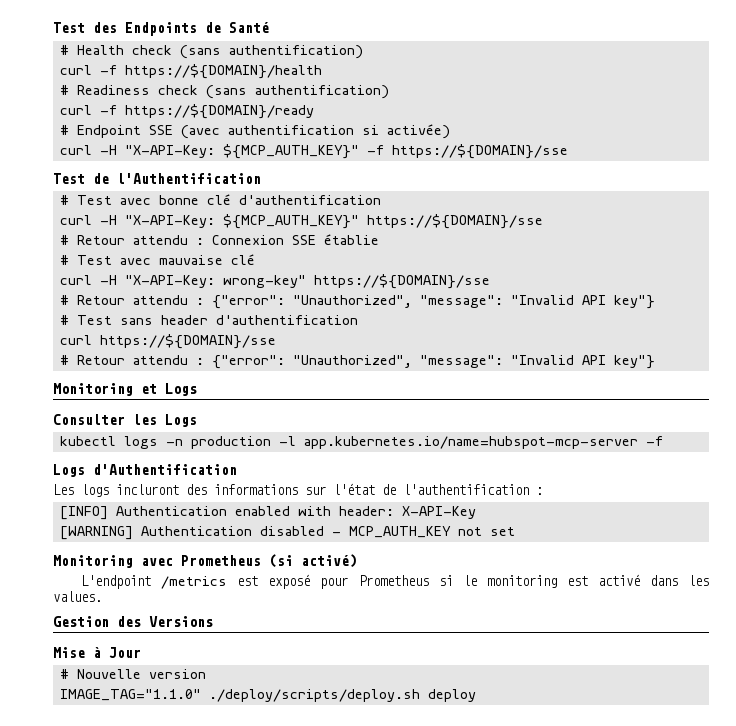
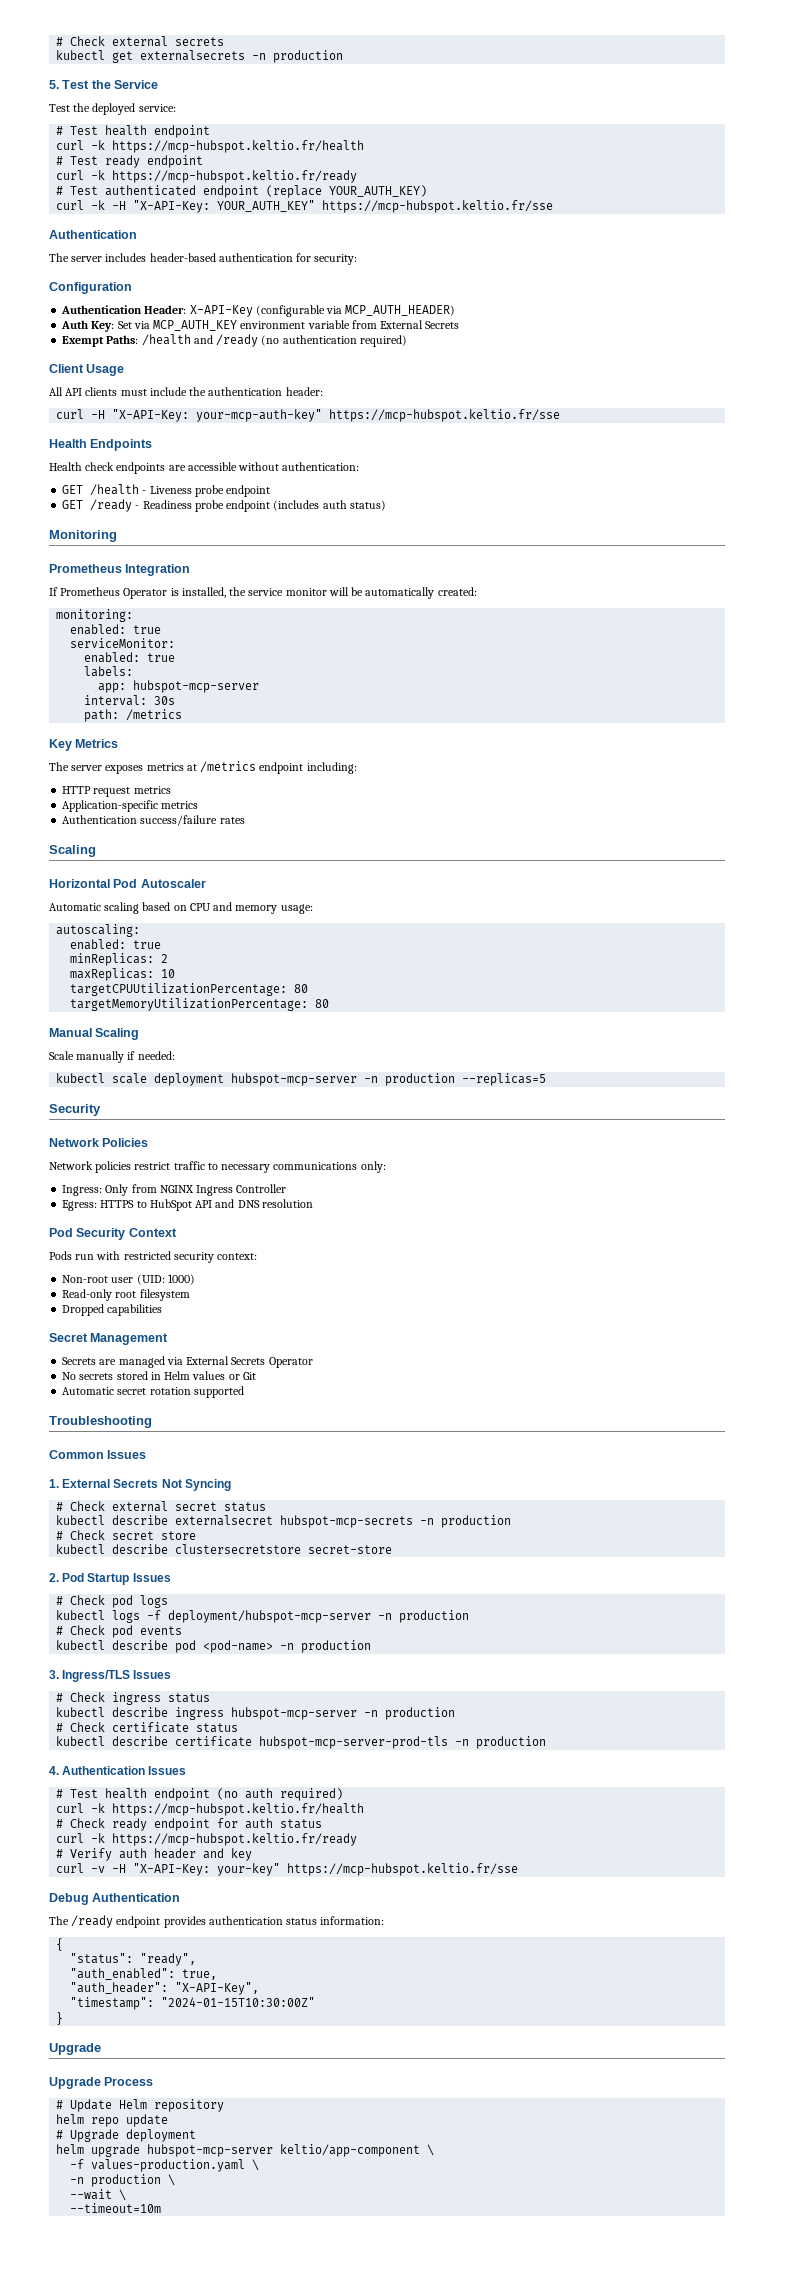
[53,22,269,36] [59,45,363,59] [59,64,322,79] [59,85,389,99] [59,104,314,119] [59,124,450,139] [59,144,568,159] [53,173,261,184] [59,194,381,205] [59,214,543,229] [59,234,379,245] [59,254,255,265] [59,274,490,289] [59,295,655,309] [59,315,358,325] [59,334,276,349] [59,355,655,369] [53,383,197,396] [53,414,197,427] [59,436,663,449] [53,464,237,477] [53,483,543,497] [59,506,476,520] [59,526,515,540] [53,554,357,568] [81,574,709,589] [53,591,102,602] [53,616,213,627] [53,647,141,658] [59,669,206,679] [59,689,476,702] Test des Endpoints de Santé // # Health check (sans authentification) // curl -f https://${DOMAIN}/health // # Readiness check (sans authentification) // curl -f https://${DOMAIN}/ready // # Endpoint SSE (avec authentification si activée) // curl -H "X-API-Key: ${MCP_AUTH_KEY}" -f https://${DOMAIN}/sse // Test de l'Authentification // # Test avec bonne clé d'authentification // curl -H "X-API-Key: ${MCP_AUTH_KEY}" https://${DOMAIN}/sse // # Retour attendu : Connexion SSE établie // # Test avec mauvaise clé // curl -H "X-API-Key: wrong-key" https://${DOMAIN}/sse // # Retour attendu : {"error": "Unauthorized", "message": "Invalid API key"} // # Test sans header d'authentification // curl https://${DOMAIN}/sse // # Retour attendu : {"error": "Unauthorized", "message": "Invalid API key"} // Monitoring et Logs // Consulter les Logs // kubectl logs -n production -l app.kubernetes.io/name=hubspot-mcp-server -f // Logs d'Authentification // Les logs incluront des informations sur l'état de l'authentification : // [INFO] Authentication enabled with header: X-API-Key // [WARNING] Authentication disabled - MCP_AUTH_KEY not set // Monitoring avec Prometheus (si activé) // L'endpoint /metrics est exposé pour Prometheus si le monitoring est activé dans les values. // Gestion des Versions // Mise à Jour // # Nouvelle version // IMAGE_TAG="1.1.0" ./deploy/scripts/deploy.sh deploy -> [56,36,225,47] [56,50,344,63] [49,80,159,89] [49,103,176,115] [56,125,211,138] [56,140,365,153] [56,155,204,168] [56,170,358,183] [56,185,428,198] [56,200,554,213] [49,230,137,239] [49,253,358,265] [49,282,132,294] [61,305,456,317] [61,320,460,332] [62,334,407,347] [49,364,125,376] [49,387,323,396] [56,409,561,422] [49,439,153,451] [49,462,360,474] [62,484,271,497] [62,499,386,512] [49,530,117,542] [49,564,191,576] [49,587,477,599] [56,609,134,622] [70,624,162,635] [70,638,176,648] [84,652,176,663] [84,666,134,677] [98,680,260,693] [84,695,176,706] [84,709,183,722] [49,739,119,751] [49,761,357,774] [62,786,171,797] [62,800,199,812] [62,815,245,826] [49,845,96,857] [49,879,206,888] [49,902,313,914] [56,924,141,937] [70,939,162,950] [70,953,169,966] [70,968,176,981] [70,983,309,996] [70,998,330,1011] [49,1028,140,1040] [49,1051,175,1063] [56,1073,547,1086] [49,1104,101,1116] [49,1138,149,1147] [49,1161,386,1173] [62,1184,287,1196] [62,1199,313,1211] [49,1228,177,1240] [49,1251,258,1263] [62,1274,195,1285] [62,1289,190,1301] [62,1304,163,1316] [49,1333,169,1345] [62,1356,313,1368] [62,1371,256,1380] [62,1386,244,1398] [49,1416,152,1428] [49,1450,147,1459] [49,1479,231,1491] [56,1501,267,1512] [56,1515,512,1528] [56,1530,197,1540] [56,1544,393,1554] [49,1573,171,1585] [56,1595,169,1608] [56,1610,470,1623] [56,1625,183,1638] [56,1640,372,1653] [49,1670,172,1682] [56,1692,211,1705] [56,1707,456,1720] [56,1722,239,1733] [56,1736,547,1749] [49,1766,187,1775] [56,1788,344,1801] [56,1803,365,1816] [56,1818,323,1831] [56,1833,358,1846] [56,1848,253,1861] [56,1863,519,1876] [49,1893,181,1905] [49,1915,385,1928] [56,1938,64,1951] [70,1953,197,1966] [70,1968,218,1980] [70,1982,260,1995] [70,1997,316,2010] [56,2012,64,2025] [49,2043,101,2055] [49,2077,154,2089] [56,2099,225,2112] [56,2114,169,2127] [56,2129,197,2142] [56,2144,435,2157] [70,2159,260,2172] [70,2174,176,2187] [70,2189,127,2201] [70,2203,162,2213] # Check external secrets // kubectl get externalsecrets -n production // 5. Test the Service // Test the deployed service: // # Test health endpoint // curl -k https://mcp-hubspot.keltio.fr/health // # Test ready endpoint // curl -k https://mcp-hubspot.keltio.fr/ready // # Test authenticated endpoint (replace YOUR_AUTH_KEY) // curl -k -H "X-API-Key: YOUR_AUTH_KEY" https://mcp-hubspot.keltio.fr/sse // Authentication // The server includes header-based authentication for security: // Configuration // Authentication Header: X-API-Key (configurable via MCP_AUTH_HEADER) // Auth Key: Set via MCP_AUTH_KEY environment variable from External Secrets // Exempt Paths: /health and /ready (no authentication required) // Client Usage // All API clients must include the authentication header: // curl -H "X-API-Key: your-mcp-auth-key" https://mcp-hubspot.keltio.fr/sse // Health Endpoints // Health check endpoints are accessible without authentication: // GET /health - Liveness probe endpoint // GET /ready - Readiness probe endpoint (includes auth status) // Monitoring // Prometheus Integration // If Prometheus Operator is installed, the service monitor will be automatically created: // monitoring: // enabled: true // serviceMonitor: // enabled: true // labels: // app: hubspot-mcp-server // interval: 30s // path: /metrics // Key Metrics // The server exposes metrics at /metrics endpoint including: // HTTP request metrics // Application-specific metrics // Authentication success/failure rates // Scaling // Horizontal Pod Autoscaler // Automatic scaling based on CPU and memory usage: // autoscaling: // enabled: true // minReplicas: 2 // maxReplicas: 10 // targetCPUUtilizationPercentage: 80 // targetMemoryUtilizationPercentage: 80 // Manual Scaling // Scale manually if needed: // kubectl scale deployment hubspot-mcp-server -n production --replicas=5 // Security // Network Policies // Network policies restrict traffic to necessary communications only: // Ingress: Only from NGINX Ingress Controller // Egress: HTTPS to HubSpot API and DNS resolution // Pod Security Context // Pods run with restricted security context: // Non-root user (UID: 1000) // Read-only root filesystem // Dropped capabilities // Secret Management // Secrets are managed via External Secrets Operator // No secrets stored in Helm values or Git // Automatic secret rotation supported // Troubleshooting // Common Issues // 1. External Secrets Not Syncing // # Check external secret status // kubectl describe externalsecret hubspot-mcp-secrets -n production // # Check secret store // kubectl describe clustersecretstore secret-store // 2. Pod Startup Issues // # Check pod logs // kubectl logs -f deployment/hubspot-mcp-server -n production // # Check pod events // kubectl describe pod <pod-name> -n production // 3. Ingress/TLS Issues // # Check ingress status // kubectl describe ingress hubspot-mcp-server -n production // # Check certificate status // kubectl describe certificate hubspot-mcp-server-prod-tls -n production // 4. Authentication Issues // # Test health endpoint (no auth required) // curl -k https://mcp-hubspot.keltio.fr/health // # Check ready endpoint for auth status // curl -k https://mcp-hubspot.keltio.fr/ready // # Verify auth header and key // curl -v -H "X-API-Key: your-key" https://mcp-hubspot.keltio.fr/sse // Debug Authentication // The /ready endpoint provides authentication status information: // { // "status": "ready", // "auth_enabled": true, // "auth_header": "X-API-Key", // "timestamp": "2024-01-15T10:30:00Z" // } // Upgrade // Upgrade Process // # Update Helm repository // helm repo update // # Upgrade deployment // helm upgrade hubspot-mcp-server keltio/app-component \ // -f values-production.yaml \ // -n production \ // --wait \ // --timeout=10m

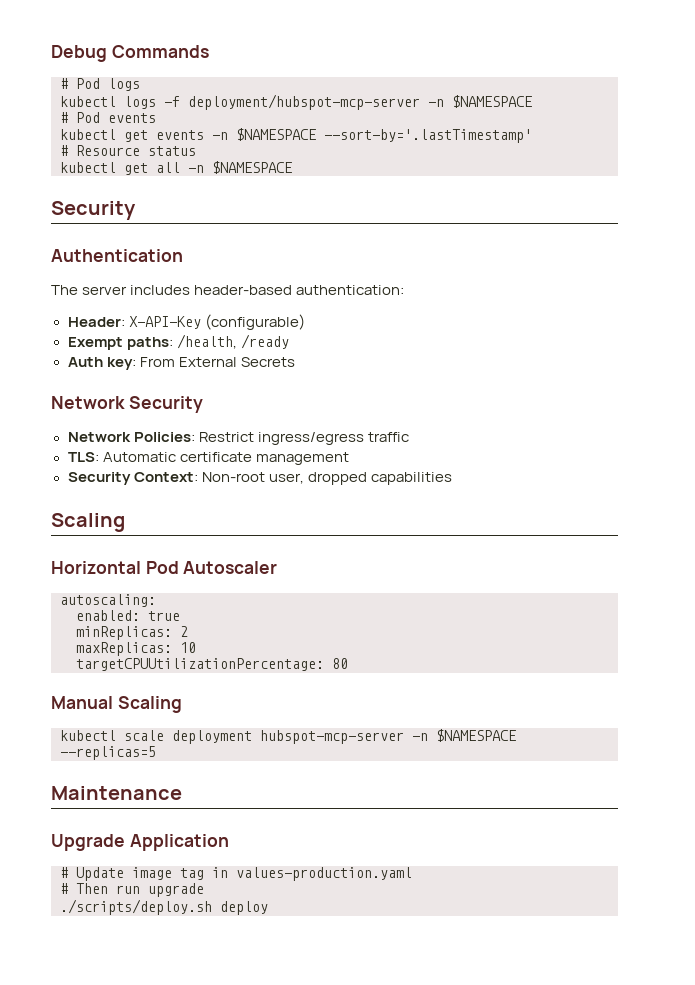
[56,36,225,47] [56,50,344,63] [49,80,159,89] [49,103,176,115] [56,125,211,138] [56,140,365,153] [56,155,204,168] [56,170,358,183] [56,185,428,198] [56,200,554,213] # Check external secrets // kubectl get externalsecrets -n production // 5. Test the Service // Test the deployed service: // # Test health endpoint // curl -k https://mcp-hubspot.keltio.fr/health // # Test ready endpoint // curl -k https://mcp-hubspot.keltio.fr/ready // # Test authenticated endpoint (replace YOUR_AUTH_KEY) // curl -k -H "X-API-Key: YOUR_AUTH_KEY" https://mcp-hubspot.keltio.fr/sse -> [51,45,209,62] [60,78,140,91] [60,94,532,110] [60,112,156,123] [60,128,532,143] [60,145,196,156] [60,161,292,175] [51,201,136,220] Debug Commands // # Pod logs // kubectl logs -f deployment/hubspot-mcp-server -n $NAMESPACE // # Pod events // kubectl get events -n $NAMESPACE --sort-by='.lastTimestamp' // # Resource status // kubectl get all -n $NAMESPACE // Security
[218,253,358,265] [49,282,132,294] [61,305,456,317] [61,320,460,332] [62,334,407,347] [49,364,125,376] [49,387,323,396] [56,409,561,422] [49,439,153,451] [49,462,360,474] [62,484,271,497] [62,499,386,512] [49,530,117,542] [49,564,191,576] [49,587,477,599] [56,609,134,622] [70,624,162,635] [70,638,176,648] [84,652,176,663] [84,666,134,677] [98,680,260,693] [84,695,176,706] [84,709,183,722] [49,739,119,751] [49,761,357,774] [62,786,171,797] [62,800,199,812] [62,815,245,826] [49,845,96,857] [49,879,206,888] [49,902,313,914] authentication for security: // Configuration // Authentication Header: X-API-Key (configurable via MCP_AUTH_HEADER) // Auth Key: Set via MCP_AUTH_KEY environment variable from External Secrets // Exempt Paths: /health and /ready (no authentication required) // Client Usage // All API clients must include the authentication header: // curl -H "X-API-Key: your-mcp-auth-key" https://mcp-hubspot.keltio.fr/sse // Health Endpoints // Health check endpoints are accessible without authentication: // GET /health - Liveness probe endpoint // GET /ready - Readiness probe endpoint (includes auth status) // Monitoring // Prometheus Integration // If Prometheus Operator is installed, the service monitor will be automatically created: // monitoring: // enabled: true // serviceMonitor: // enabled: true // labels: // app: hubspot-mcp-server // interval: 30s // path: /metrics // Key Metrics // The server exposes metrics at /metrics endpoint including: // HTTP request metrics // Application-specific metrics // Authentication success/failure rates // Scaling // Horizontal Pod Autoscaler // Automatic scaling based on CPU and memory usage: -> [296,285,405,295] [67,314,305,330] [67,334,289,350] [67,357,295,370] [51,396,203,413] [67,432,409,445] [67,452,349,465] [67,472,452,485] [51,513,125,532] [51,561,278,574] authentication: // Header: X-API-Key (configurable) // Exempt paths: /health, /ready // Auth key: From External Secrets // Network Security // Network Policies: Restrict ingress/egress traffic // TLS: Automatic certificate management // Security Context: Non-root user, dropped capabilities // Scaling // Horizontal Pod Autoscaler
[70,998,330,1011] // targetMemoryUtilizationPercentage: 80 -> (348, 663) none
[49,1051,175,1063] // Scale manually if needed: -> (182, 704) none
[385,1073,456,1086] production -> [436,729,516,742] $NAMESPACE
[49,1104,101,1116] [49,1138,149,1147] [49,1161,386,1173] [62,1184,287,1196] [62,1199,313,1211] [49,1228,177,1240] [49,1251,258,1263] [62,1274,195,1285] [62,1289,190,1301] [62,1304,163,1316] [49,1333,169,1345] [62,1356,313,1368] [62,1371,256,1380] [62,1386,244,1398] [49,1416,152,1428] [49,1450,147,1459] [49,1479,231,1491] [56,1501,267,1512] [56,1515,512,1528] [56,1530,197,1540] [56,1544,393,1554] [49,1573,171,1585] [56,1595,169,1608] [56,1610,470,1623] [56,1625,183,1638] [56,1640,372,1653] [49,1670,172,1682] [56,1692,211,1705] [56,1707,456,1720] [56,1722,239,1733] [56,1736,547,1749] [49,1766,187,1775] [56,1788,344,1801] [56,1803,365,1816] [56,1818,323,1831] [56,1833,358,1846] [56,1848,253,1861] [56,1863,519,1876] [49,1893,181,1905] [49,1915,385,1928] [56,1938,64,1951] [70,1953,197,1966] [70,1968,218,1980] [70,1982,260,1995] [70,1997,316,2010] [56,2012,64,2025] [49,2043,101,2055] [49,2077,154,2089] Security // Network Policies // Network policies restrict traffic to necessary communications only: // Ingress: Only from NGINX Ingress Controller // Egress: HTTPS to HubSpot API and DNS resolution // Pod Security Context // Pods run with restricted security context: // Non-root user (UID: 1000) // Read-only root filesystem // Dropped capabilities // Secret Management // Secrets are managed via External Secrets Operator // No secrets stored in Helm values or Git // Automatic secret rotation supported // Troubleshooting // Common Issues // 1. External Secrets Not Syncing // # Check external secret status // kubectl describe externalsecret hubspot-mcp-secrets -n production // # Check secret store // kubectl describe clustersecretstore secret-store // 2. Pod Startup Issues // # Check pod logs // kubectl logs -f deployment/hubspot-mcp-server -n production // # Check pod events // kubectl describe pod <pod-name> -n production // 3. Ingress/TLS Issues // # Check ingress status // kubectl describe ingress hubspot-mcp-server -n production // # Check certificate status // kubectl describe certificate hubspot-mcp-server-prod-tls -n production // 4. Authentication Issues // # Test health endpoint (no auth required) // curl -k https://mcp-hubspot.keltio.fr/health // # Check ready endpoint for auth status // curl -k https://mcp-hubspot.keltio.fr/ready // # Verify auth header and key // curl -v -H "X-API-Key: your-key" https://mcp-hubspot.keltio.fr/sse // Debug Authentication // The /ready endpoint provides authentication status information: // { // "status": "ready", // "auth_enabled": true, // "auth_header": "X-API-Key", // "timestamp": "2024-01-15T10:30:00Z" // } // Upgrade // Upgrade Process -> [51,786,182,800] [51,834,229,851] Maintenance // Upgrade Application
[119,2099,225,2112] [56,2114,169,2127] [56,2129,197,2142] [56,2144,435,2157] [70,2159,260,2172] [70,2174,176,2187] [70,2189,127,2201] [70,2203,162,2213] Helm repository // helm repo update // # Upgrade deployment // helm upgrade hubspot-mcp-server keltio/app-component \ // -f values-production.yaml \ // -n production \ // --wait \ // --timeout=10m -> [132,867,412,881] [60,883,204,897] [60,899,268,915] image tag in values-production.yaml // # Then run upgrade // ./scripts/deploy.sh deploy

